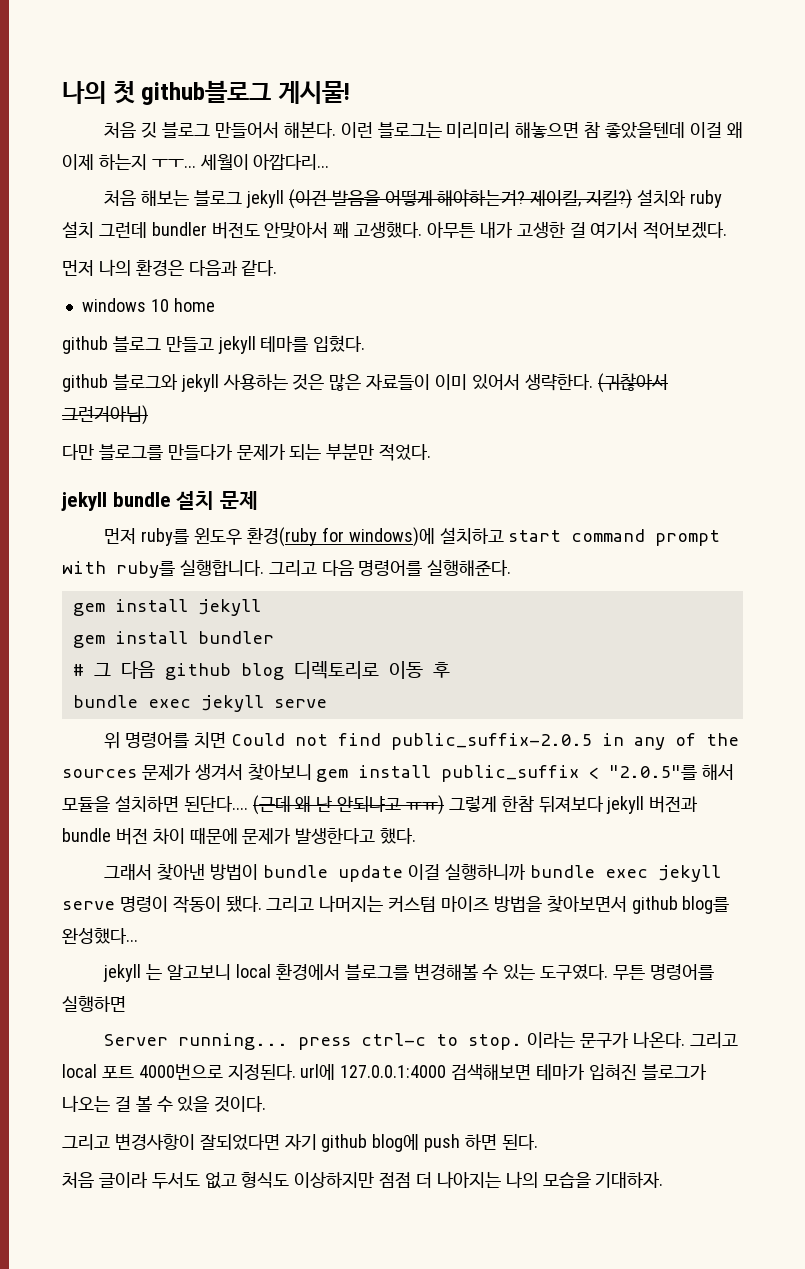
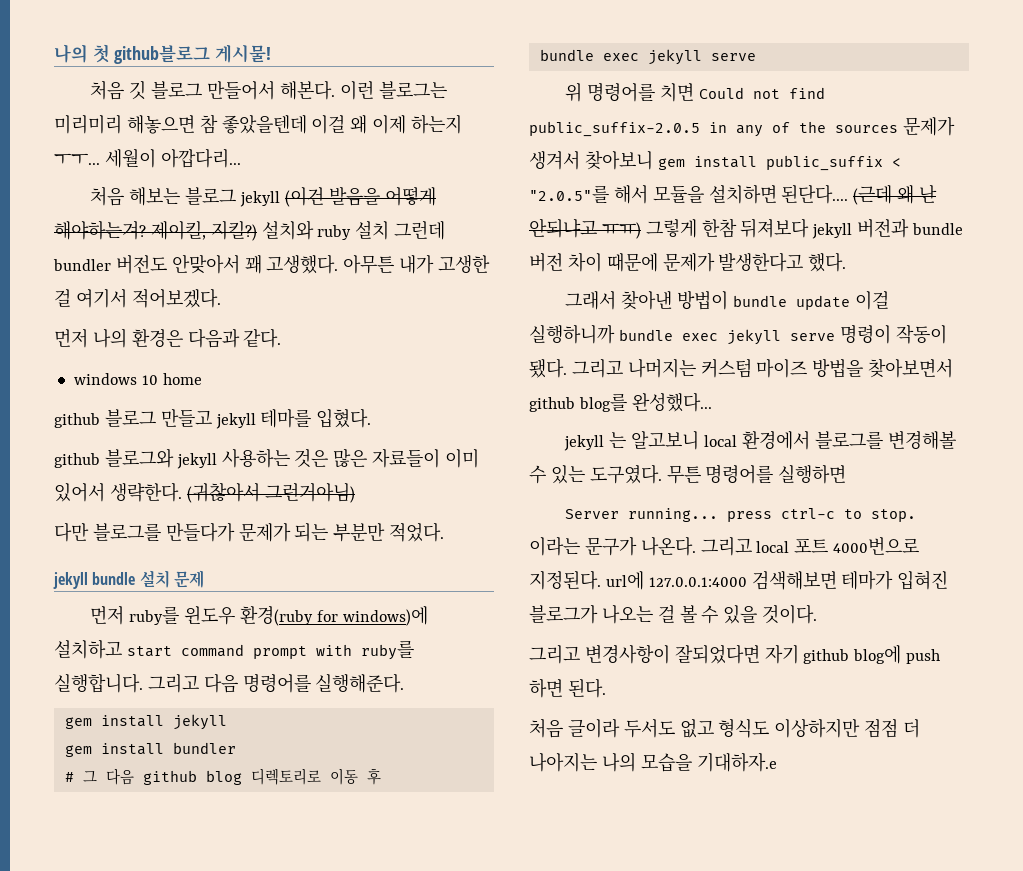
[595,1172,664,1188] 기대하자. -> [696,752,777,772] 기대하자.e

